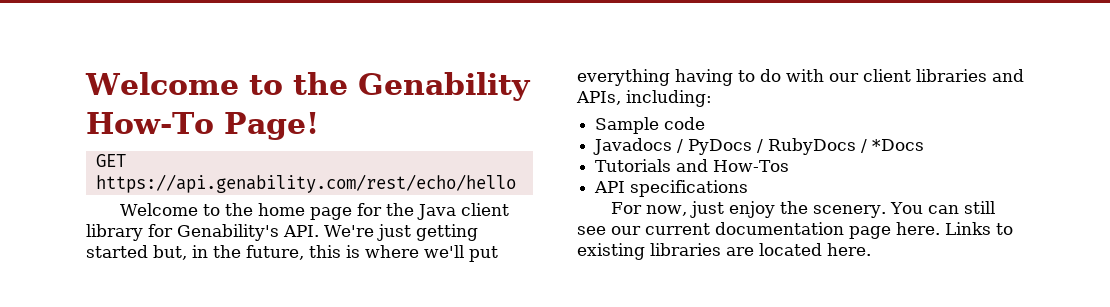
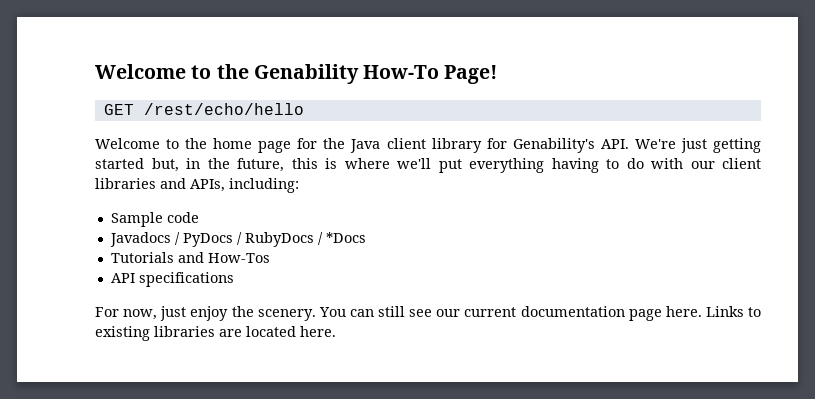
[95,174,516,193] https://api.genability.com/rest/echo/hello -> [143,103,304,115] /rest/echo/hello

